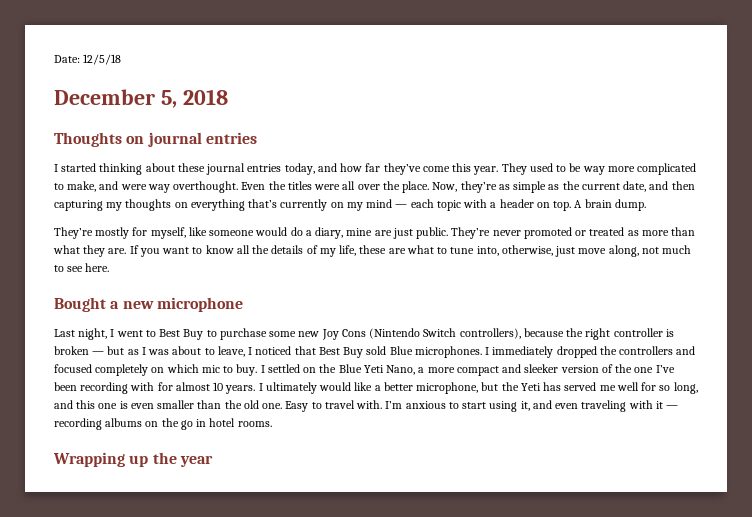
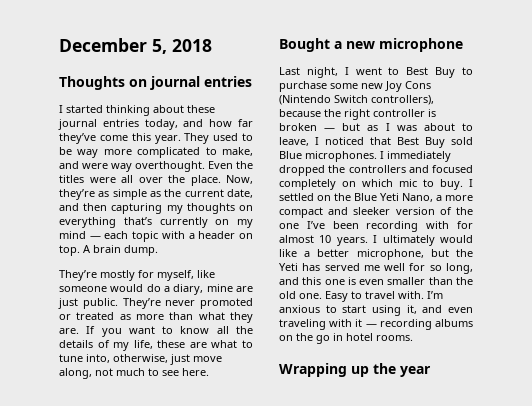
[54,54,122,65] Date: 12/5/18 // -> (59, 45) none

